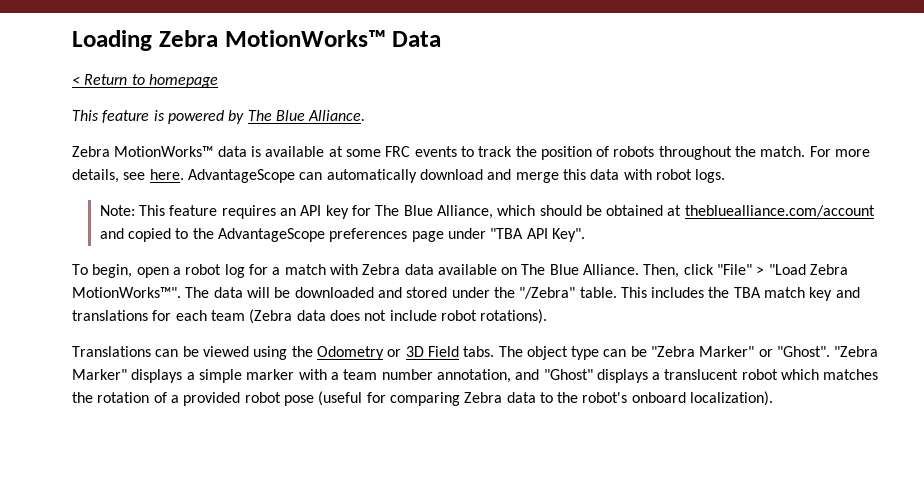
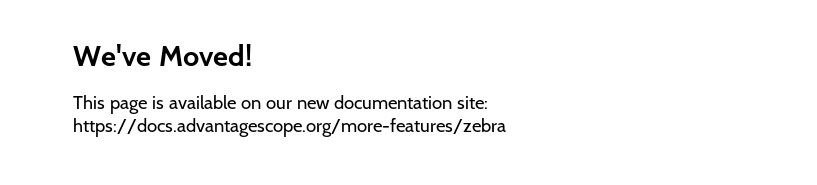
[72,30,442,51] [72,74,218,88] [72,110,366,124] [72,146,871,160] [72,169,726,183] [99,205,875,219] [99,228,585,242] [72,264,849,278] [72,287,860,301] [72,309,548,324] [72,346,879,360] [72,369,879,383] [72,391,774,406] Loading Zebra MotionWorks™ Data // < Return to homepage // This feature is powered by The Blue Alliance. // Zebra MotionWorks™ data is available at some FRC events to track the position of robots throughout the match. For more details, see here. AdvantageScope can automatically download and merge this data with robot logs. // Note: This feature requires an API key for The Blue Alliance, which should be obtained at thebluealliance.com/account and copied to the AdvantageScope preferences page under "TBA API Key". // To begin, open a robot log for a match with Zebra data available on The Blue Alliance. Then, click "File" > "Load Zebra MotionWorks™". The data will be downloaded and stored under the "/Zebra" table. This includes the TBA match key and translations for each team (Zebra data does not include robot rotations). // Translations can be viewed using the Odometry or 3D Field tabs. The object type can be "Zebra Marker" or "Ghost". "Zebra Marker" displays a simple marker with a team number annotation, and "Ghost" displays a translucent robot which matches the rotation of a provided robot pose (useful for comparing Zebra data to the robot's onboard localization). -> [73,44,252,66] [73,95,488,114] [73,118,506,137] We've Moved! // This page is available on our new documentation site: https://docs.advantagescope.org/more-features/zebra

